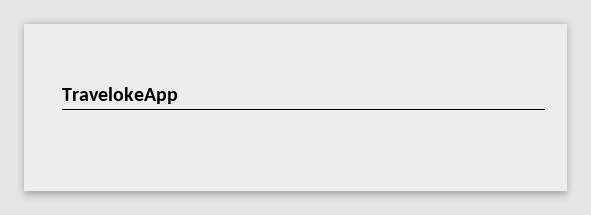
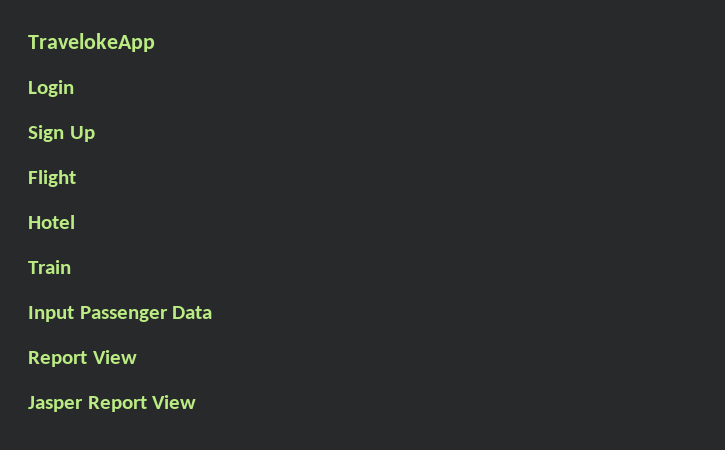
(178, 95) none -> [28,80,74,97] [28,125,95,142] [28,170,76,187] [28,215,75,229] [28,260,71,274] [28,306,213,322] [28,350,137,367] [28,395,197,412] // Login // Sign Up // Flight // Hotel // Train // Input Passenger Data // Report View // Jasper Report View

